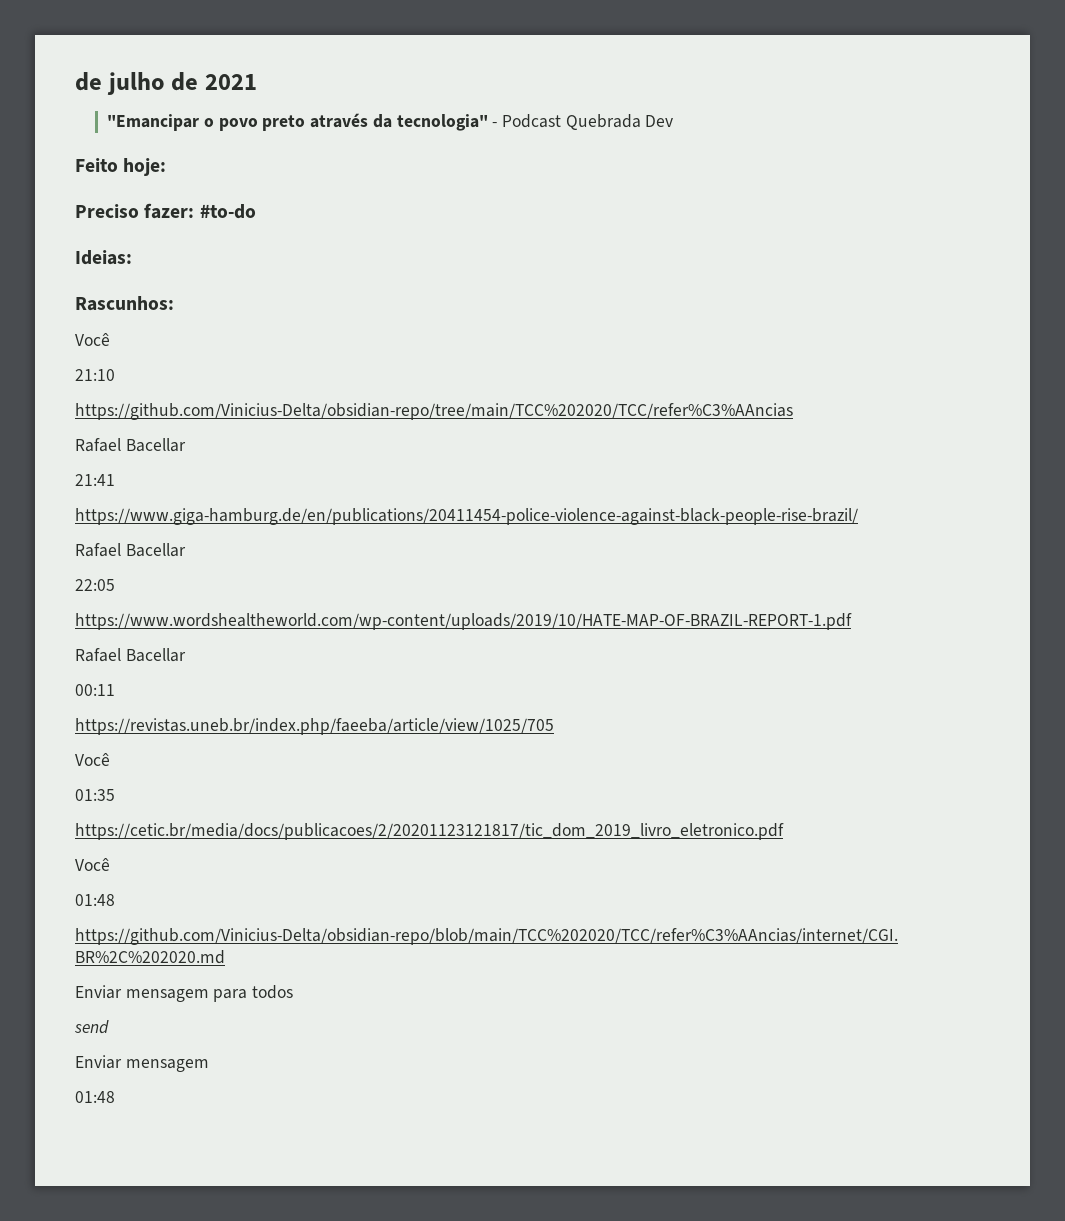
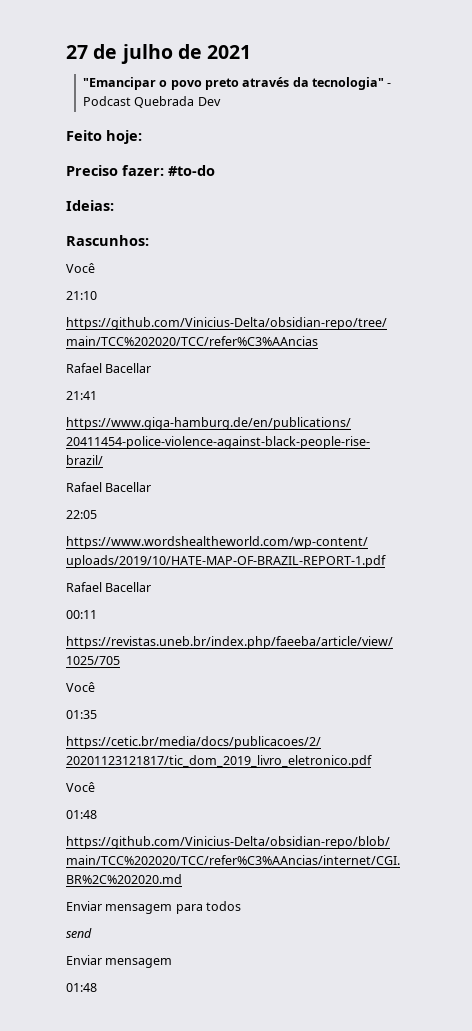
(75, 81) none -> [66,45,88,59] 27

